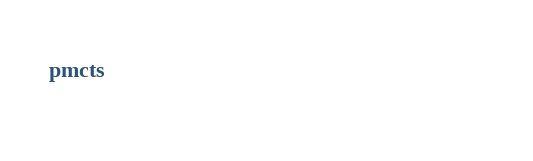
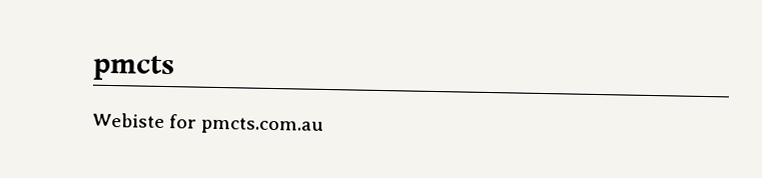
(105, 73) none -> [92,112,325,135] // Webiste for pmcts.com.au

